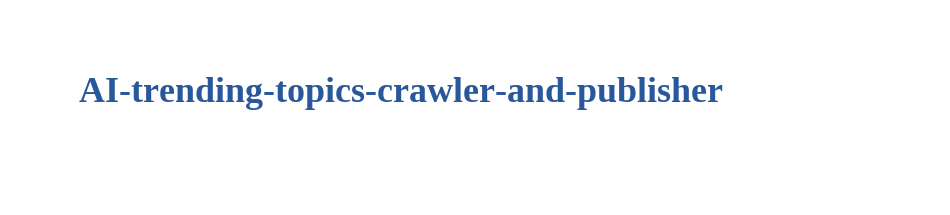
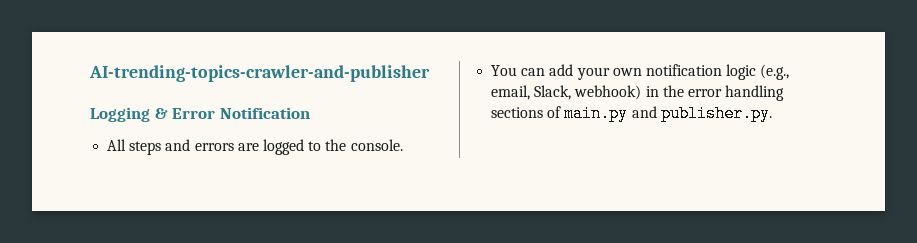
(723, 93) none -> [90,107,310,122] [107,139,403,155] [491,64,790,80] [491,85,785,101] [491,105,772,122] // Logging & Error Notification // All steps and errors are logged to the console. // You can add your own notification logic (e.g., email, Slack, webhook) in the error handling sections of main.py and publisher.py.

